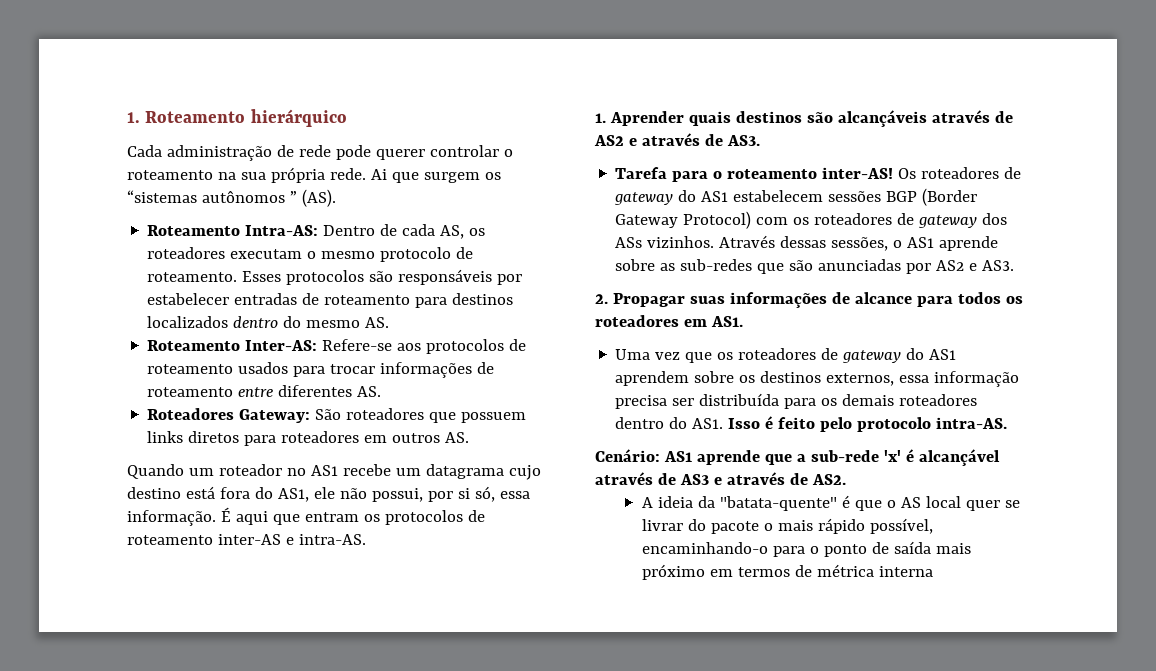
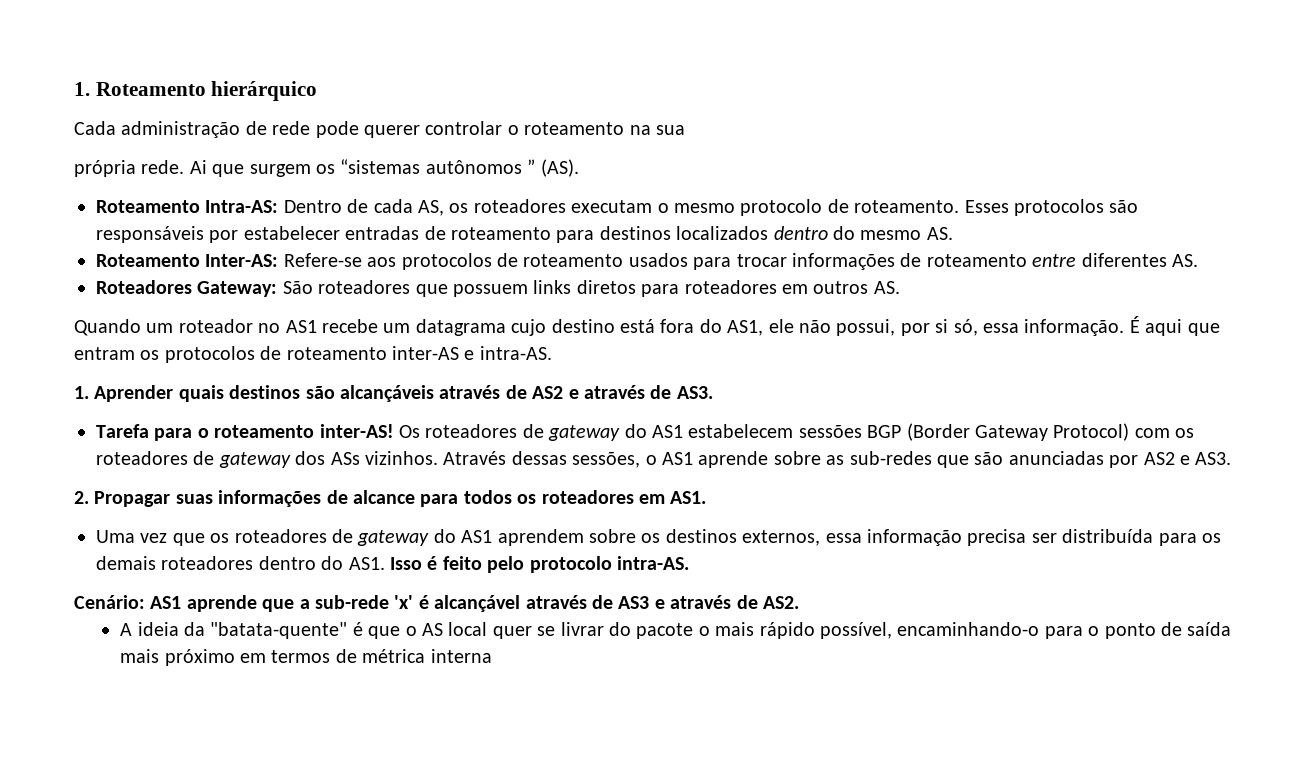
(266, 176) none -> (685, 130) //

